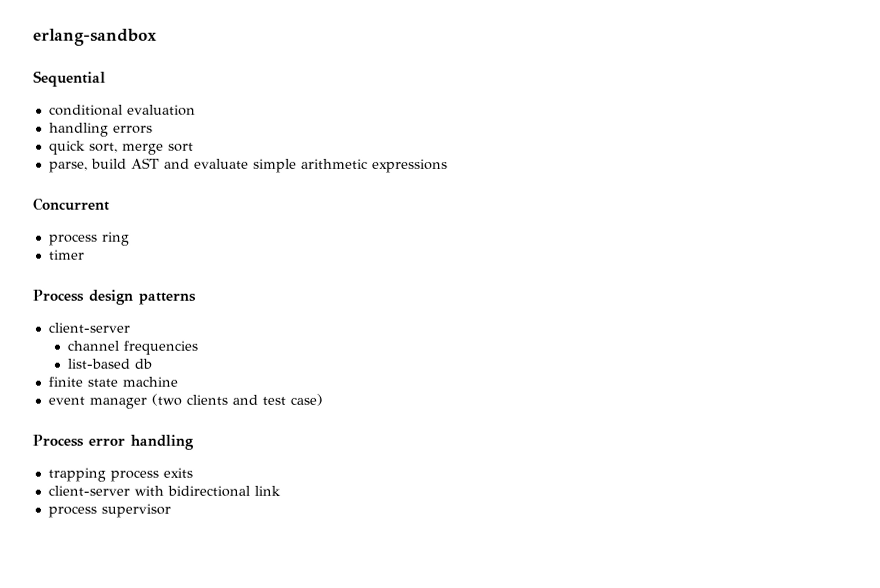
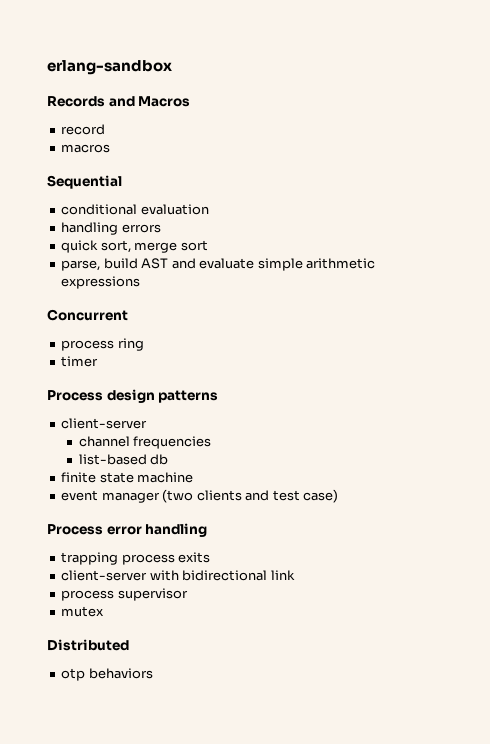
(157, 37) none -> [47,96,191,107] [61,124,106,135] [61,144,111,153] // Records and Macros // record // macros
(171, 510) none -> [61,606,105,617] [47,639,129,651] [61,668,153,681] // mutex // Distributed // otp behaviors

